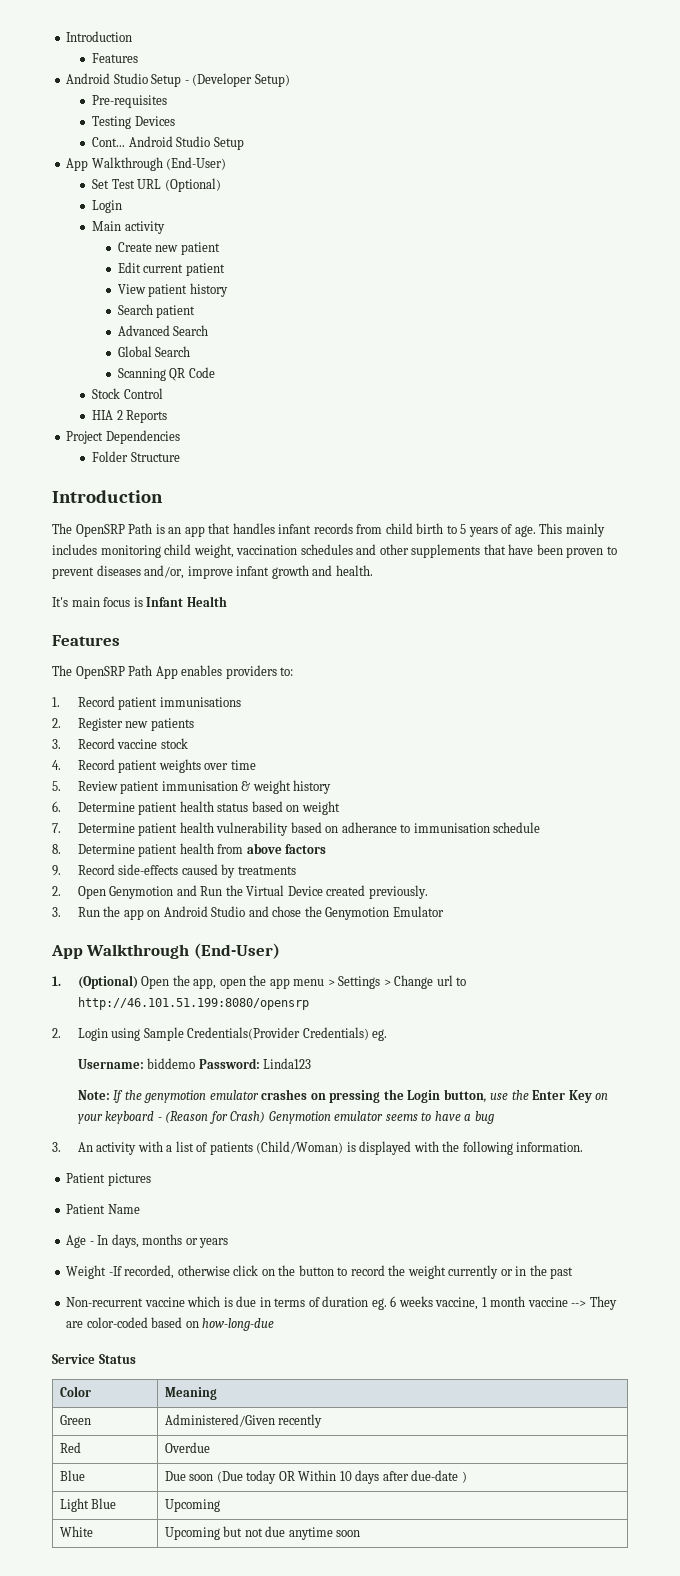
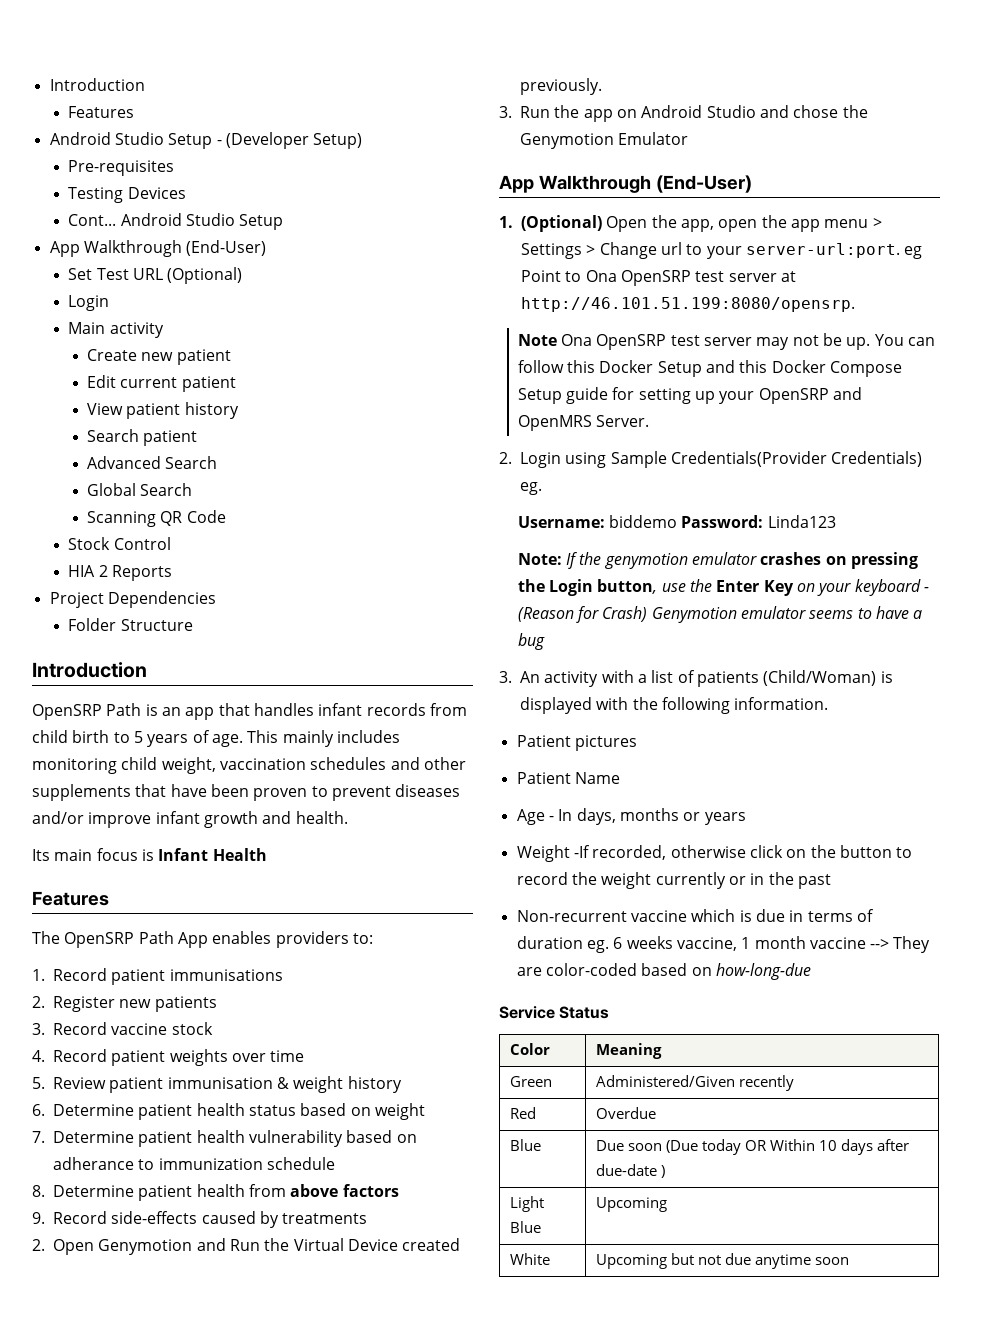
[52,523,72,534] The -> (147, 670) none
[144,565,185,579] and/or, -> [32,811,84,824] and/or
[52,597,68,607] It's -> [32,849,50,861] Its
[413,823,490,833] immunisation -> [158,1158,263,1170] immunization
[77,997,309,1010] http://46.101.51.199:8080/opensrp -> [706,243,923,259] [521,270,796,286] [521,297,855,312] [517,333,935,350] [517,360,902,377] [517,387,862,404] [517,415,650,431] your server-url:port. eg Point to Ona OpenSRP test server at http://46.101.51.199:8080/opensrp. // Note Ona OpenSRP test server may not be up. You can follow this Docker Setup and this Docker Compose Setup guide for setting up your OpenSRP and OpenMRS Server.

